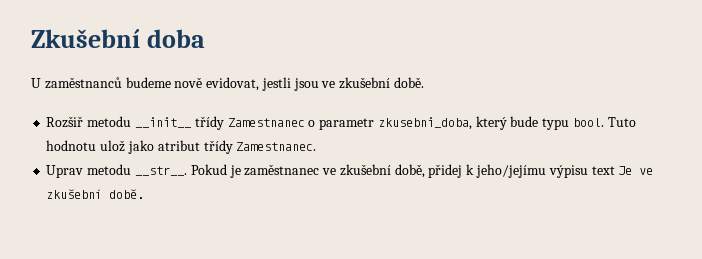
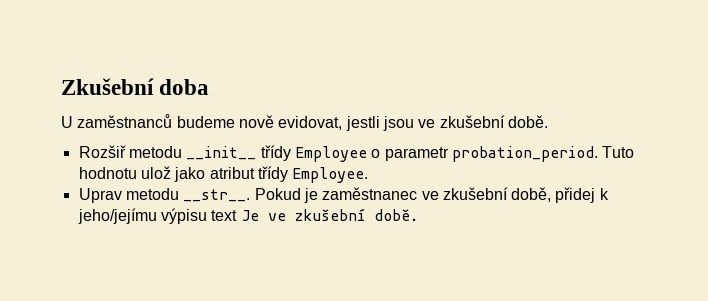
[227,118,305,127] Zamestnanec -> [294,146,367,162] Employee
[377,116,604,130] zkusebni_doba, který bude typu bool. -> [451,146,598,162] probation_period.
[236,142,317,151] Zamestnanec. -> [292,167,369,183] Employee.

